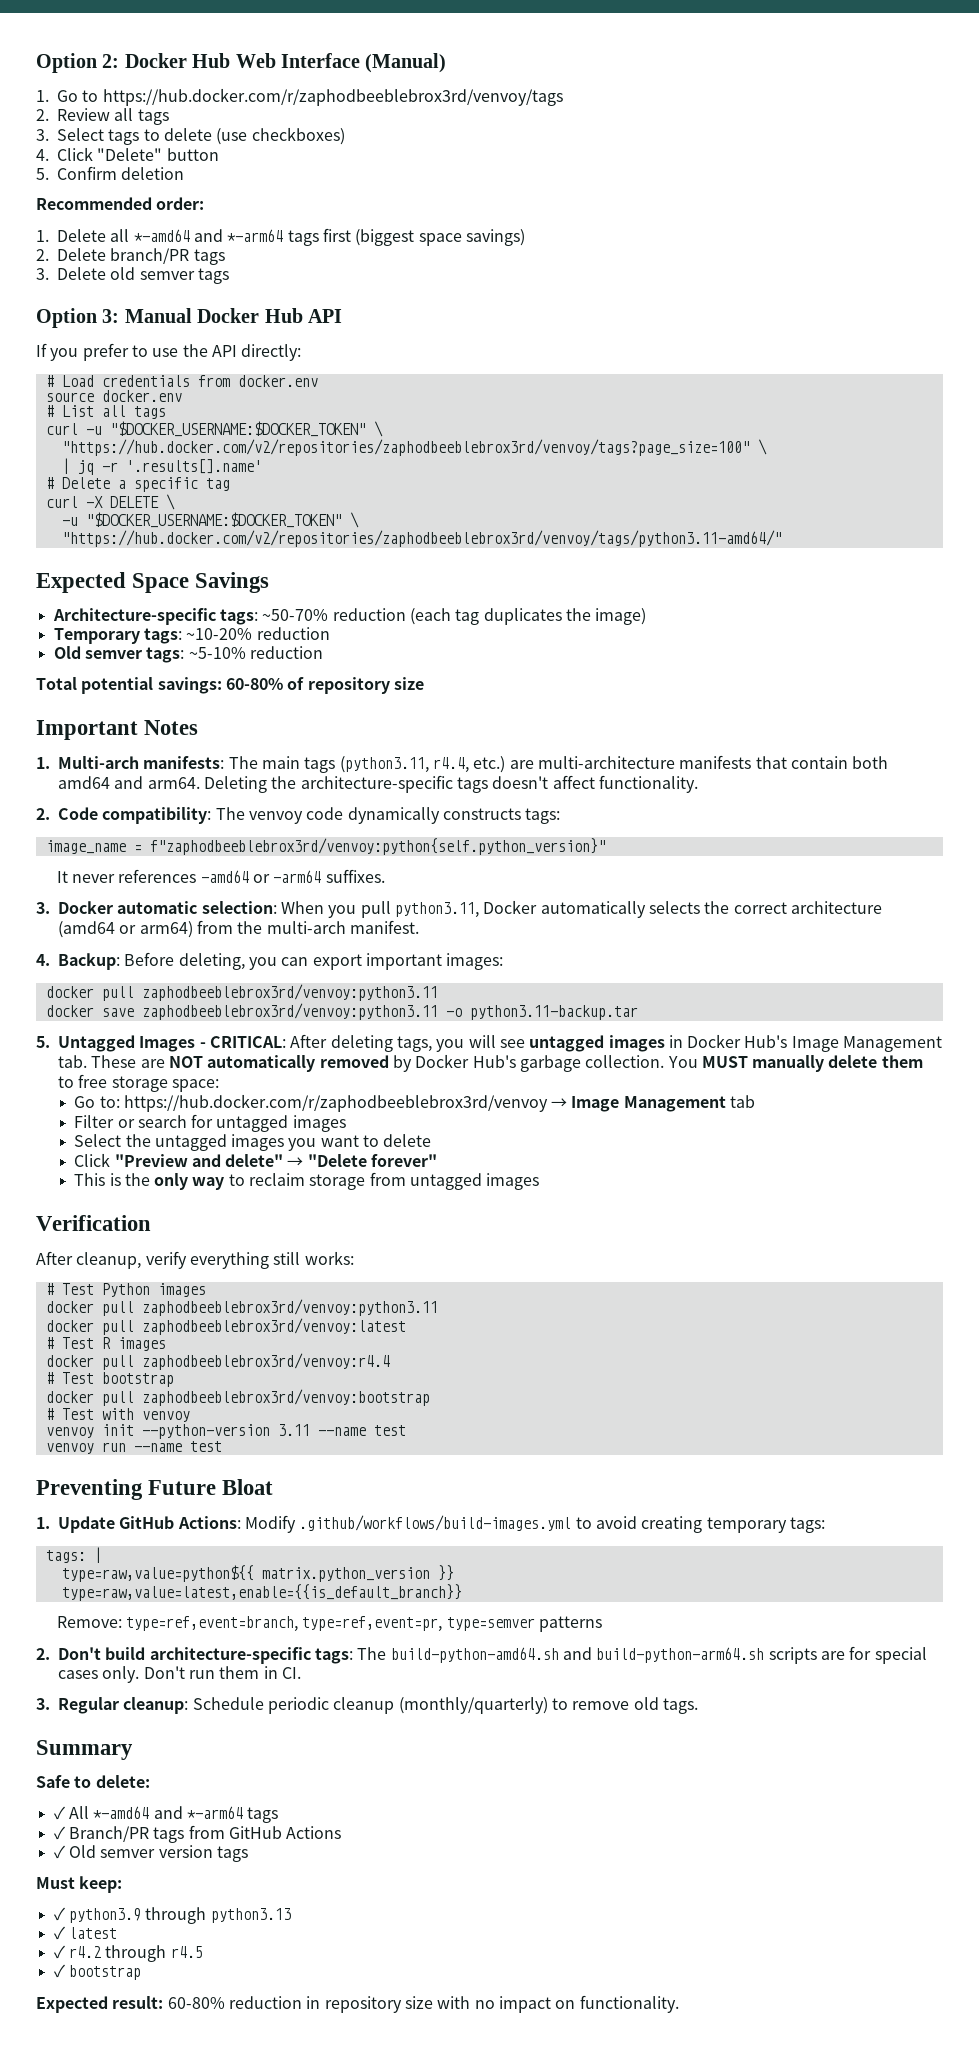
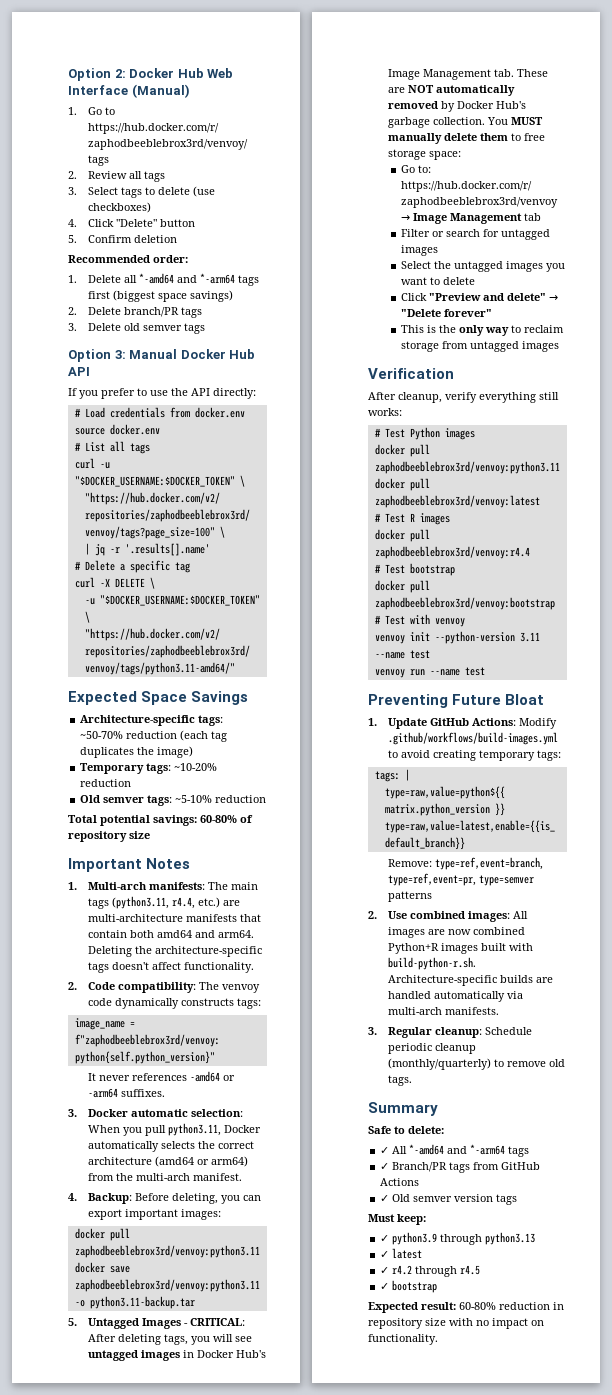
[58,1646,927,1664] [58,1666,301,1683] Don't build architecture-specific tags: The build-python-amd64.sh and build-python-arm64.sh scripts are for special cases only. Don't run them in CI. -> [388,911,529,922] [388,927,526,938] [388,943,534,954] [388,957,477,970] [388,975,554,986] [388,991,524,1002] [388,1007,500,1015] Use combined images: All images are now combined Python+R images built with build-python-r.sh. Architecture-specific builds are handled automatically via multi-arch manifests.

